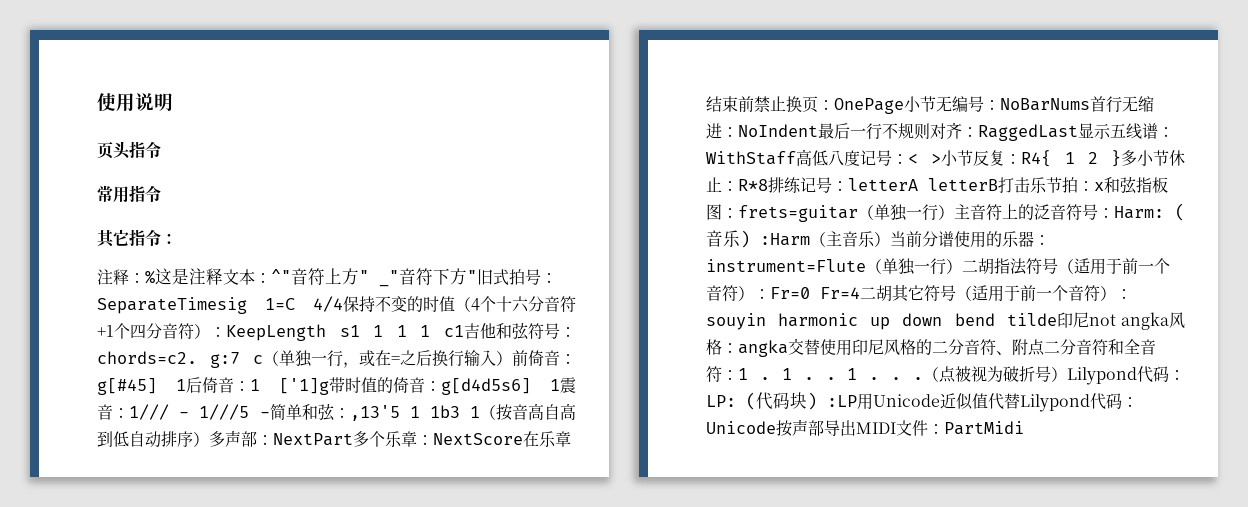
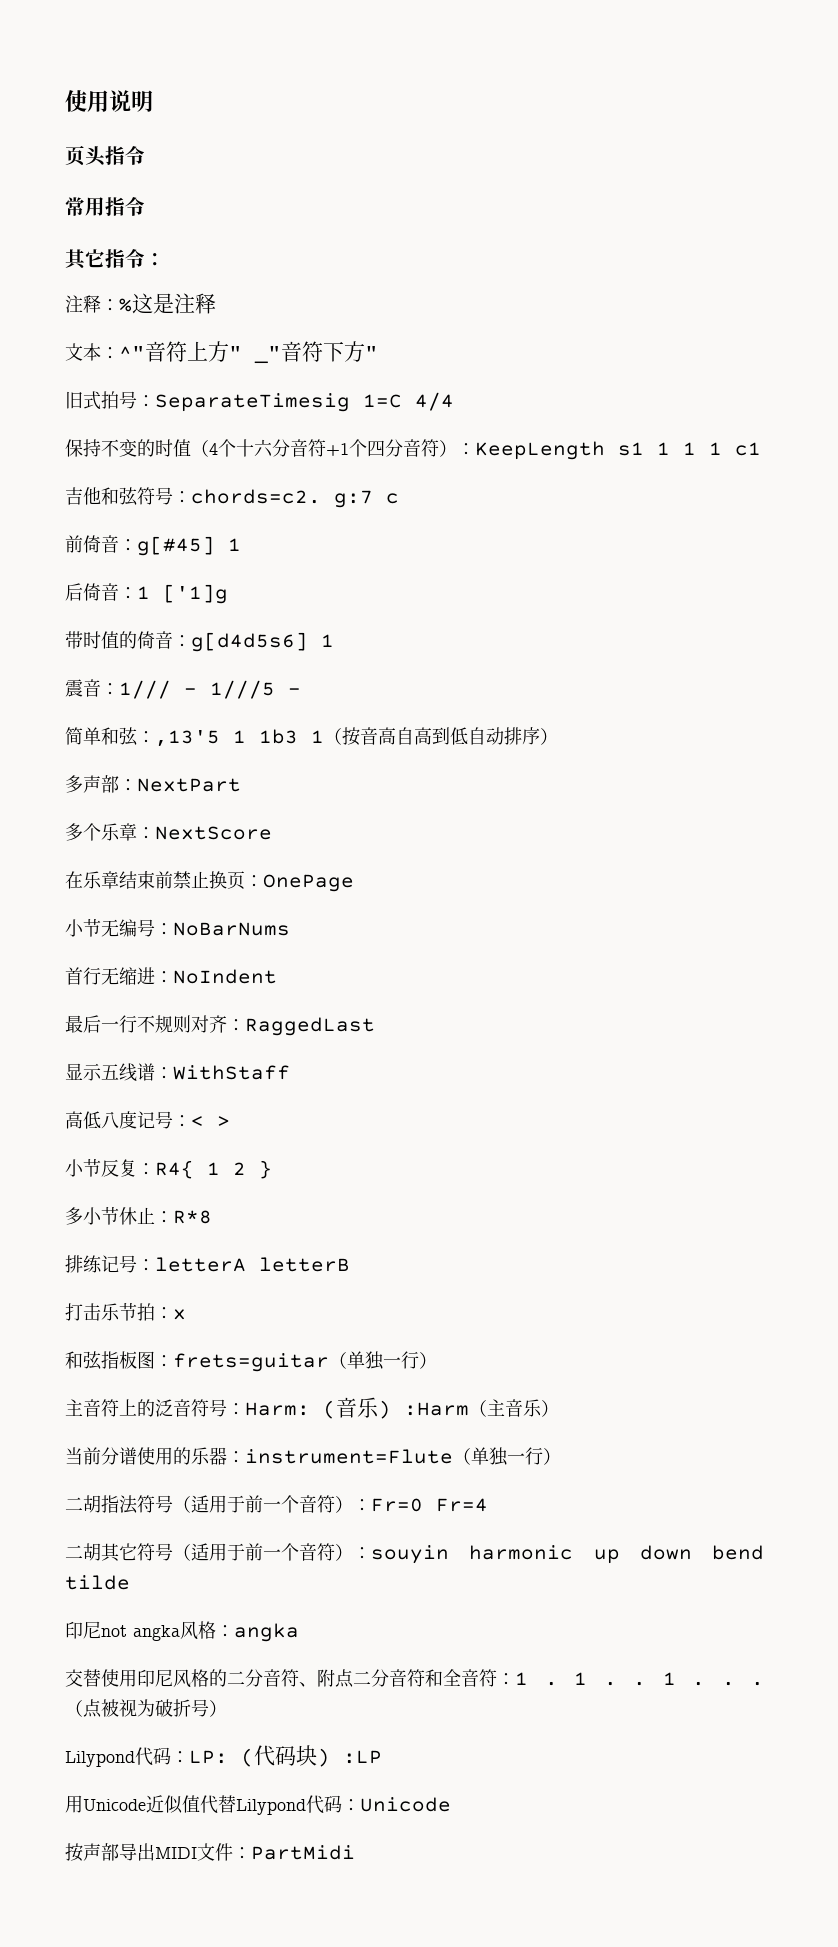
(223, 276) none -> (216, 303) //
(477, 276) none -> (378, 352) //
(343, 304) none -> (454, 401) //
(465, 331) none -> (761, 449) //
[263,350,512,368] （单独一行，或在=之后换行输入） -> (399, 498) //
(186, 385) none -> (241, 544) //
(329, 386) none -> (228, 594) //
(560, 385) none -> (334, 640) //
(270, 415) none -> (301, 691) //
(209, 439) none -> (558, 736) //
(353, 439) none -> (241, 785) //
(523, 439) none -> (272, 833) //
(904, 106) none -> (354, 883) //
(1090, 104) none -> (290, 929) //
(818, 130) none -> (277, 976) //
(1078, 132) none -> (375, 1026) //
(796, 158) none -> (290, 1072) //
(942, 158) none -> (230, 1121) //
(1121, 158) none -> (272, 1169) //
(768, 185) none -> (212, 1217) //
(998, 184) none -> (350, 1264) //
(1104, 186) none -> (186, 1314) //
(954, 212) none -> (437, 1360) //
(890, 239) none -> (559, 1408) //
(962, 266) none -> (561, 1456) //
(860, 293) none -> (488, 1505) //
(1057, 319) none -> (130, 1582) //
(788, 348) none -> (299, 1632) //
(1067, 374) none -> (227, 1708) //
(857, 401) none -> (382, 1757) //
(776, 427) none -> (451, 1804) //

